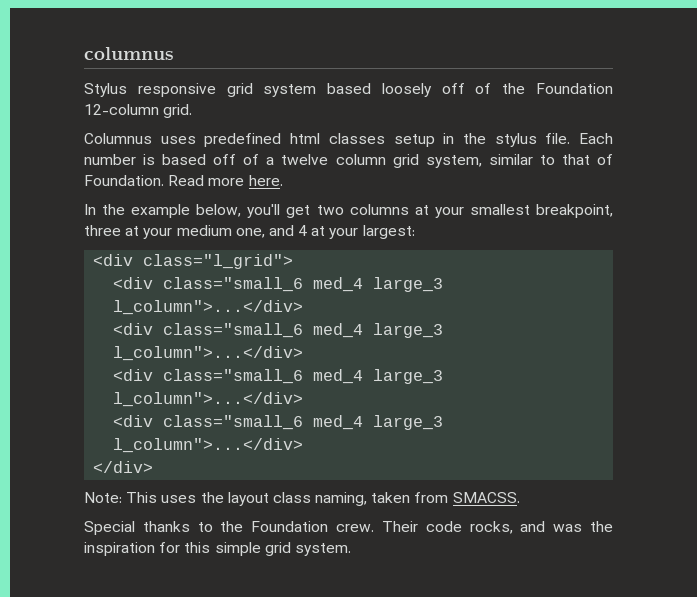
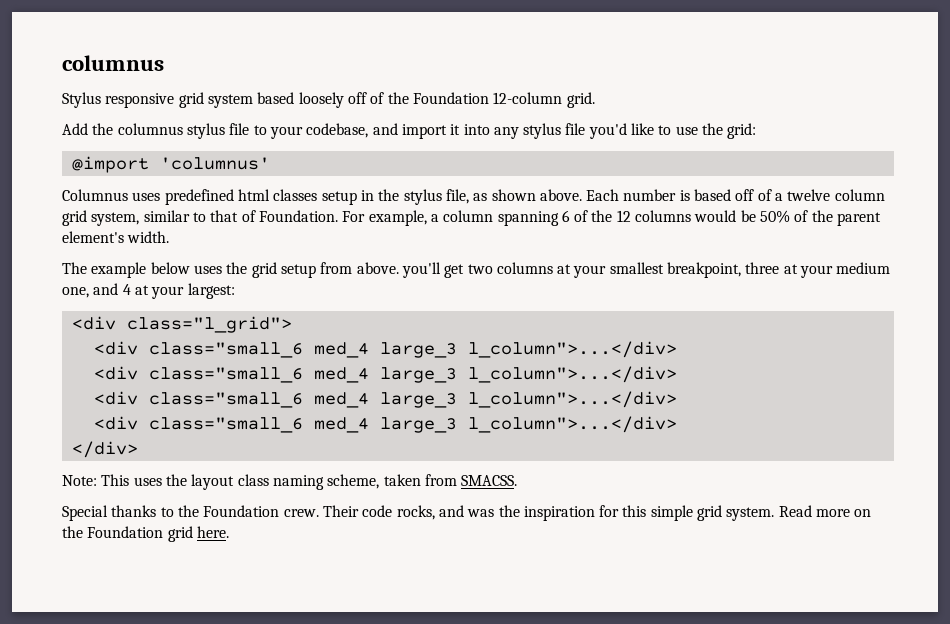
(193, 111) none -> [62,123,757,139] [71,156,270,173] // Add the columnus stylus file to your codebase, and import it into any stylus file you'd like to use the grid: // @import 'columnus'
[545,133,571,144] file. -> [445,189,582,204] file, as shown above.
[168,175,283,186] [84,204,242,218] Read more here. // In the example below, -> [342,210,882,226] [62,231,170,243] [62,262,399,278] For example, a column spanning 6 of the 12 columns would be 50% of the parent element's width. // The example below uses the grid setup from above.
[315,492,368,506] naming, -> [272,474,380,490] naming scheme,
(351, 549) none -> [778,505,872,517] [62,526,229,542] Read more on the Foundation grid here.

